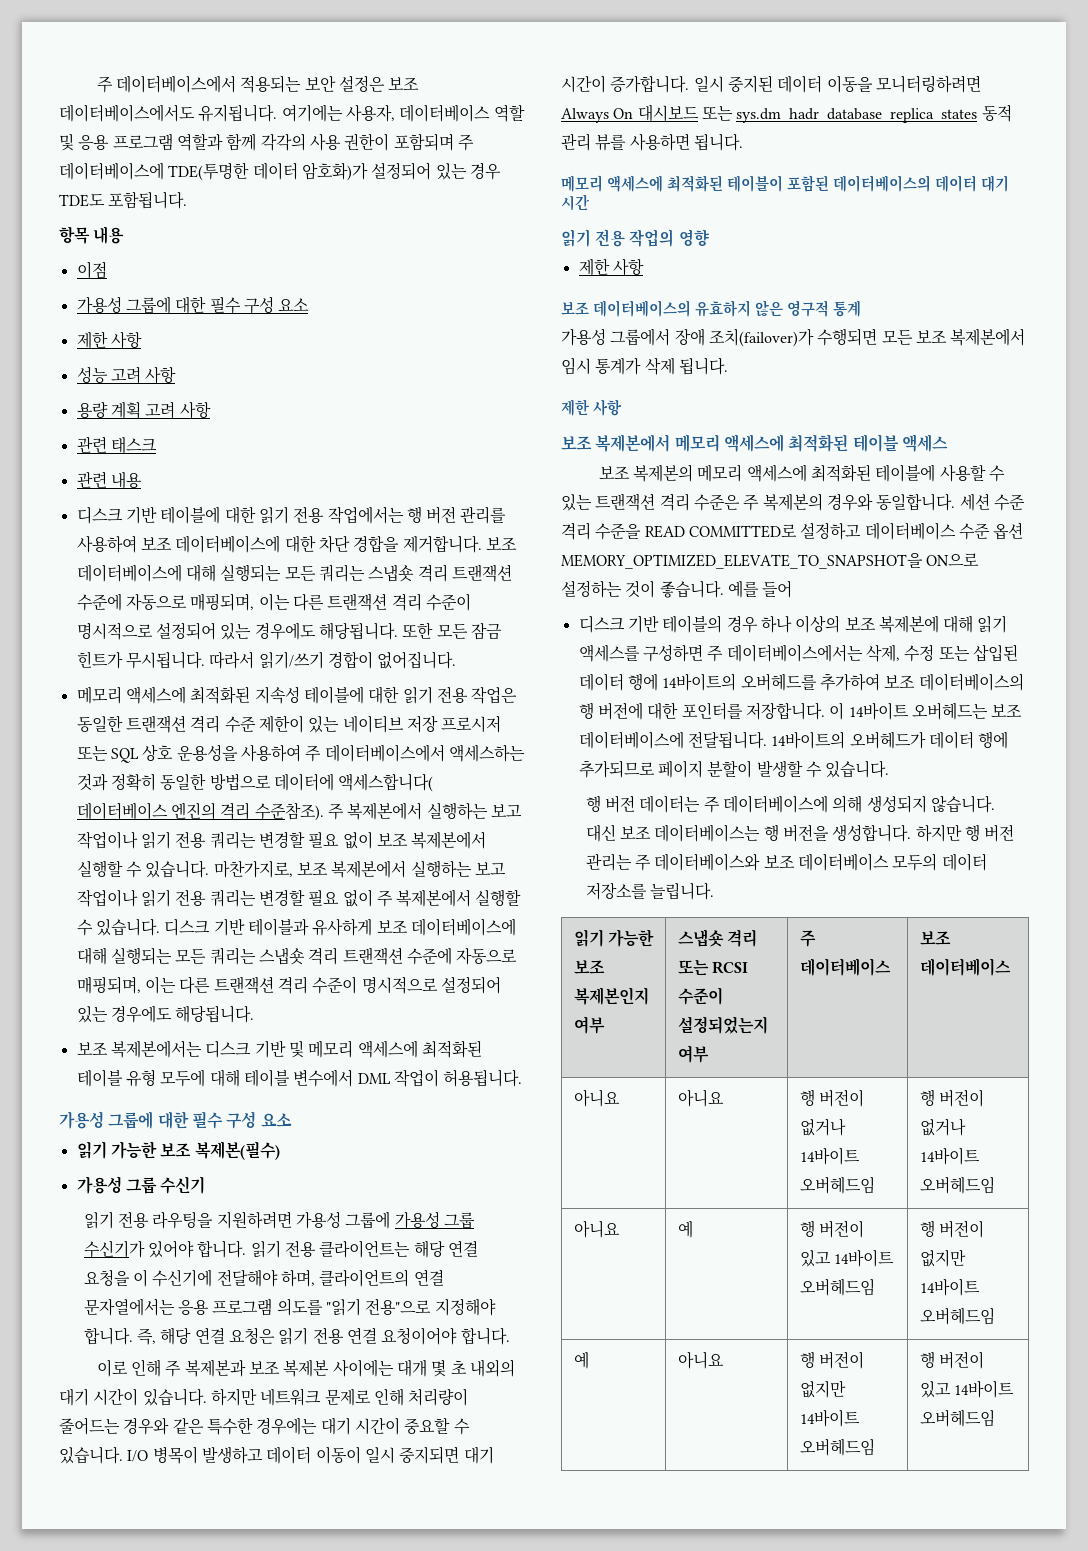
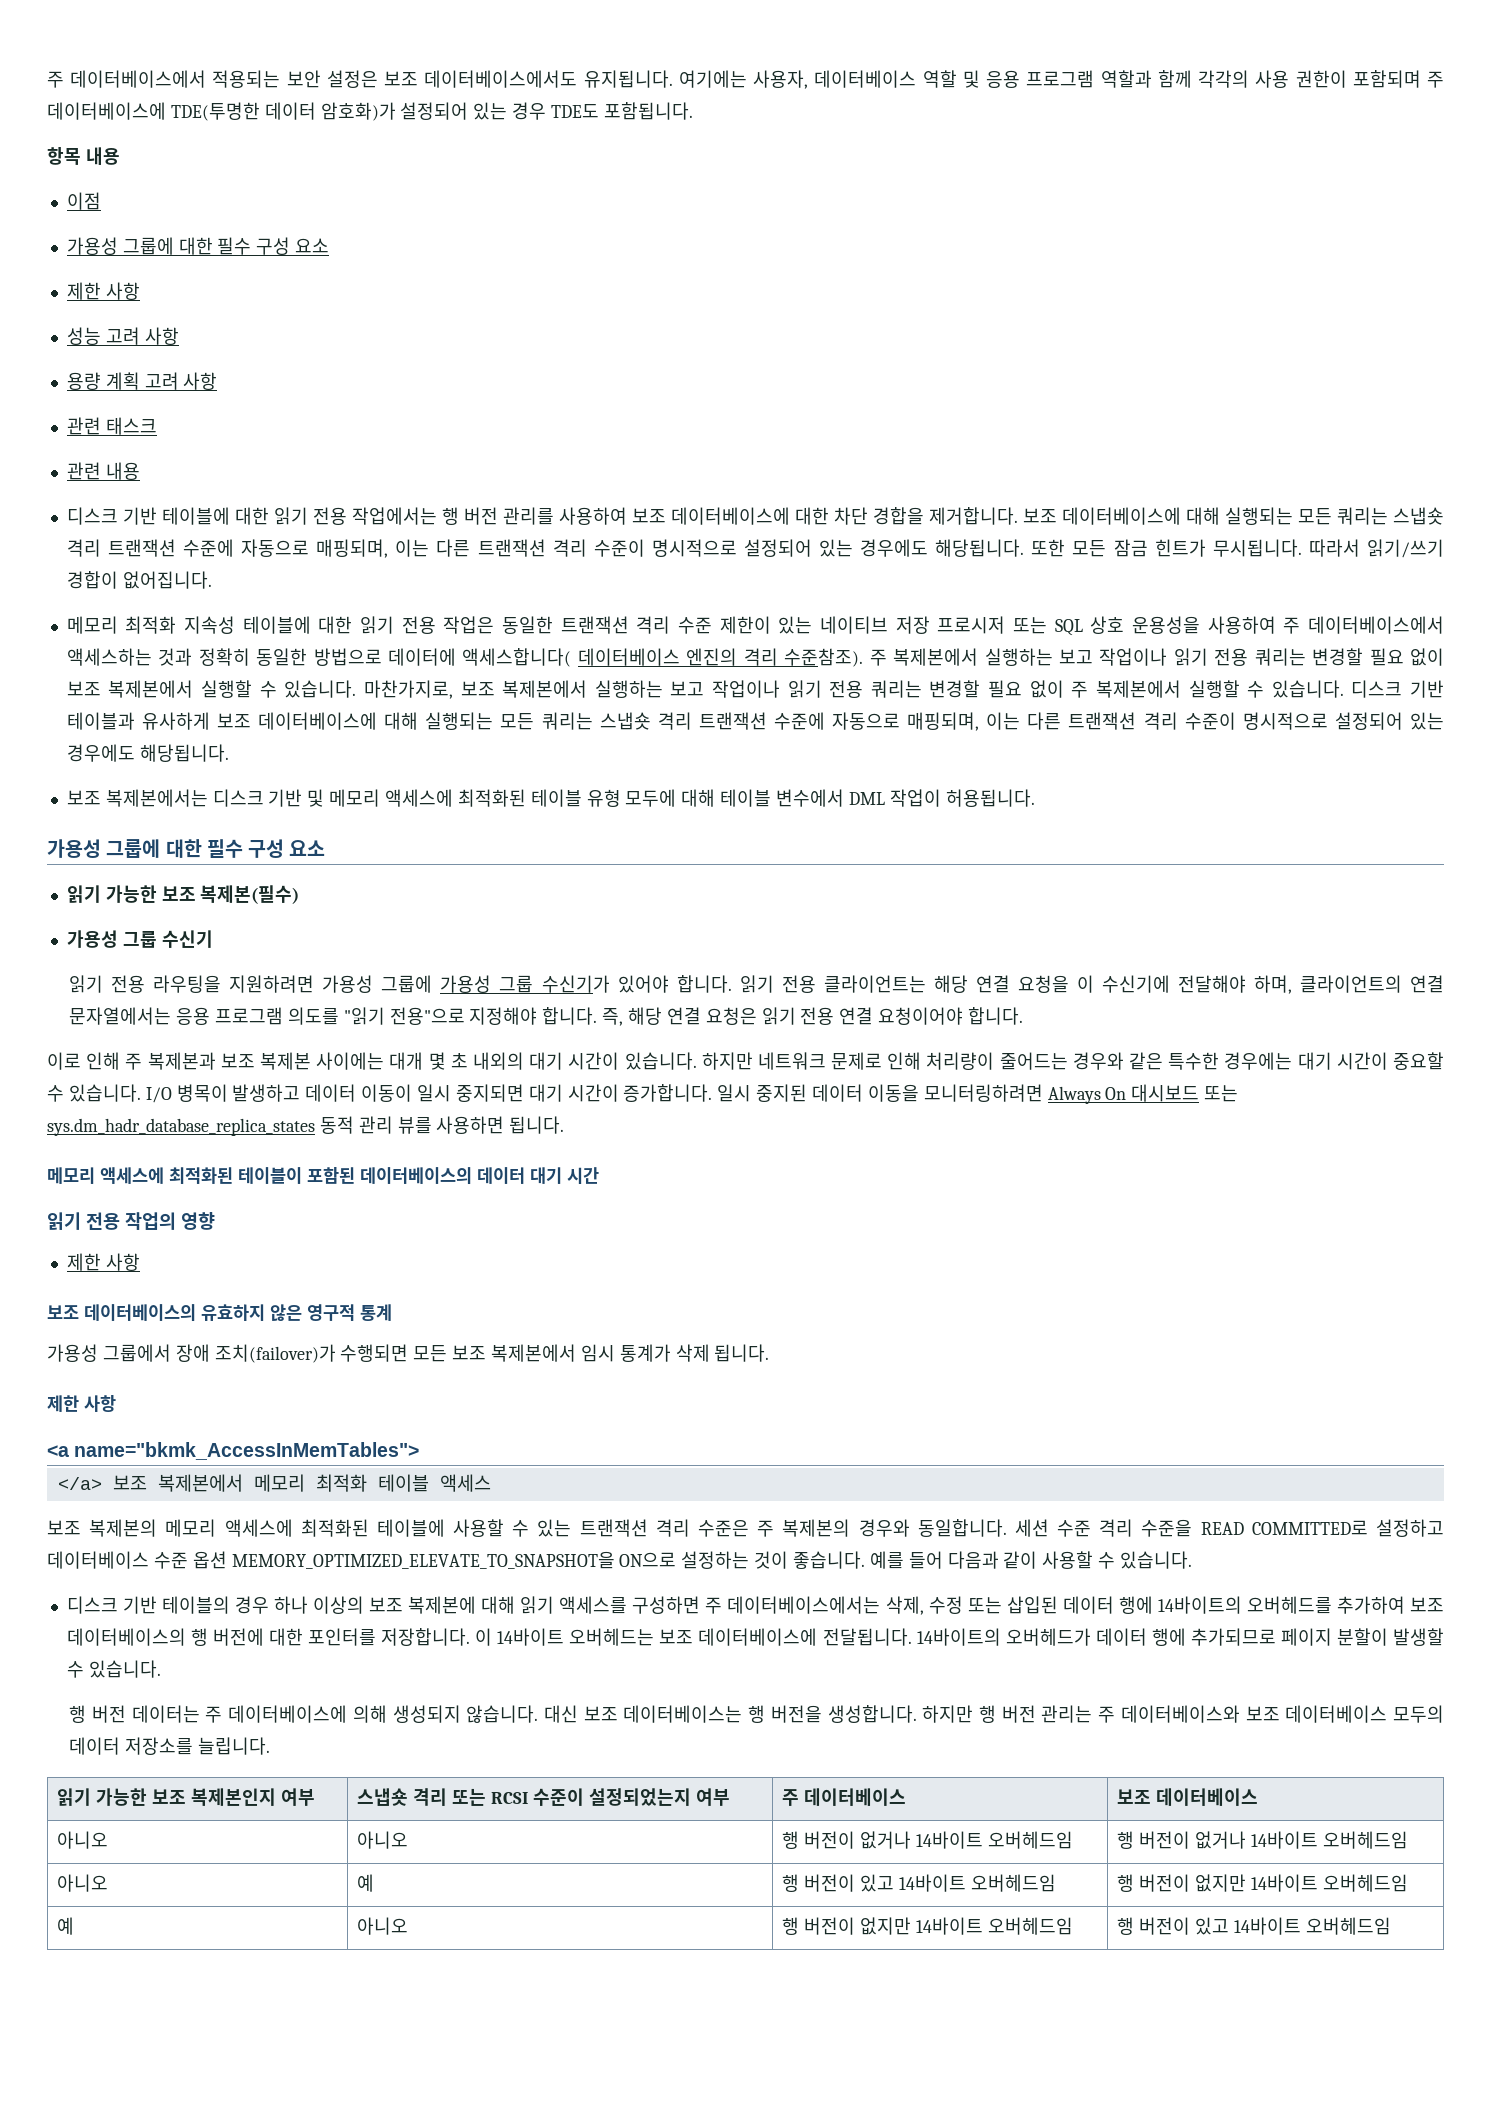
[125,686,251,704] 액세스에 최적화된 -> [125,616,177,634] 최적화
(621, 407) none -> [47,1442,420,1460] [57,1477,102,1490] <a name="bkmk_AccessInMemTables"> // </a>
[723,434,849,452] 액세스에 최적화된 -> [315,1474,367,1492] 최적화
(793, 589) none -> [947,1551,1193,1569] 다음과 같이 사용할 수 있습니다.
[573,1089,620,1107] [677,1089,724,1107] 아니요 | 아니요 -> [57,1831,109,1849] [357,1831,409,1849] 아니오 | 아니오
[573,1220,620,1238] 아니요 -> [57,1874,109,1892] 아니오
[677,1351,724,1369] 아니요 -> [357,1917,409,1935] 아니오

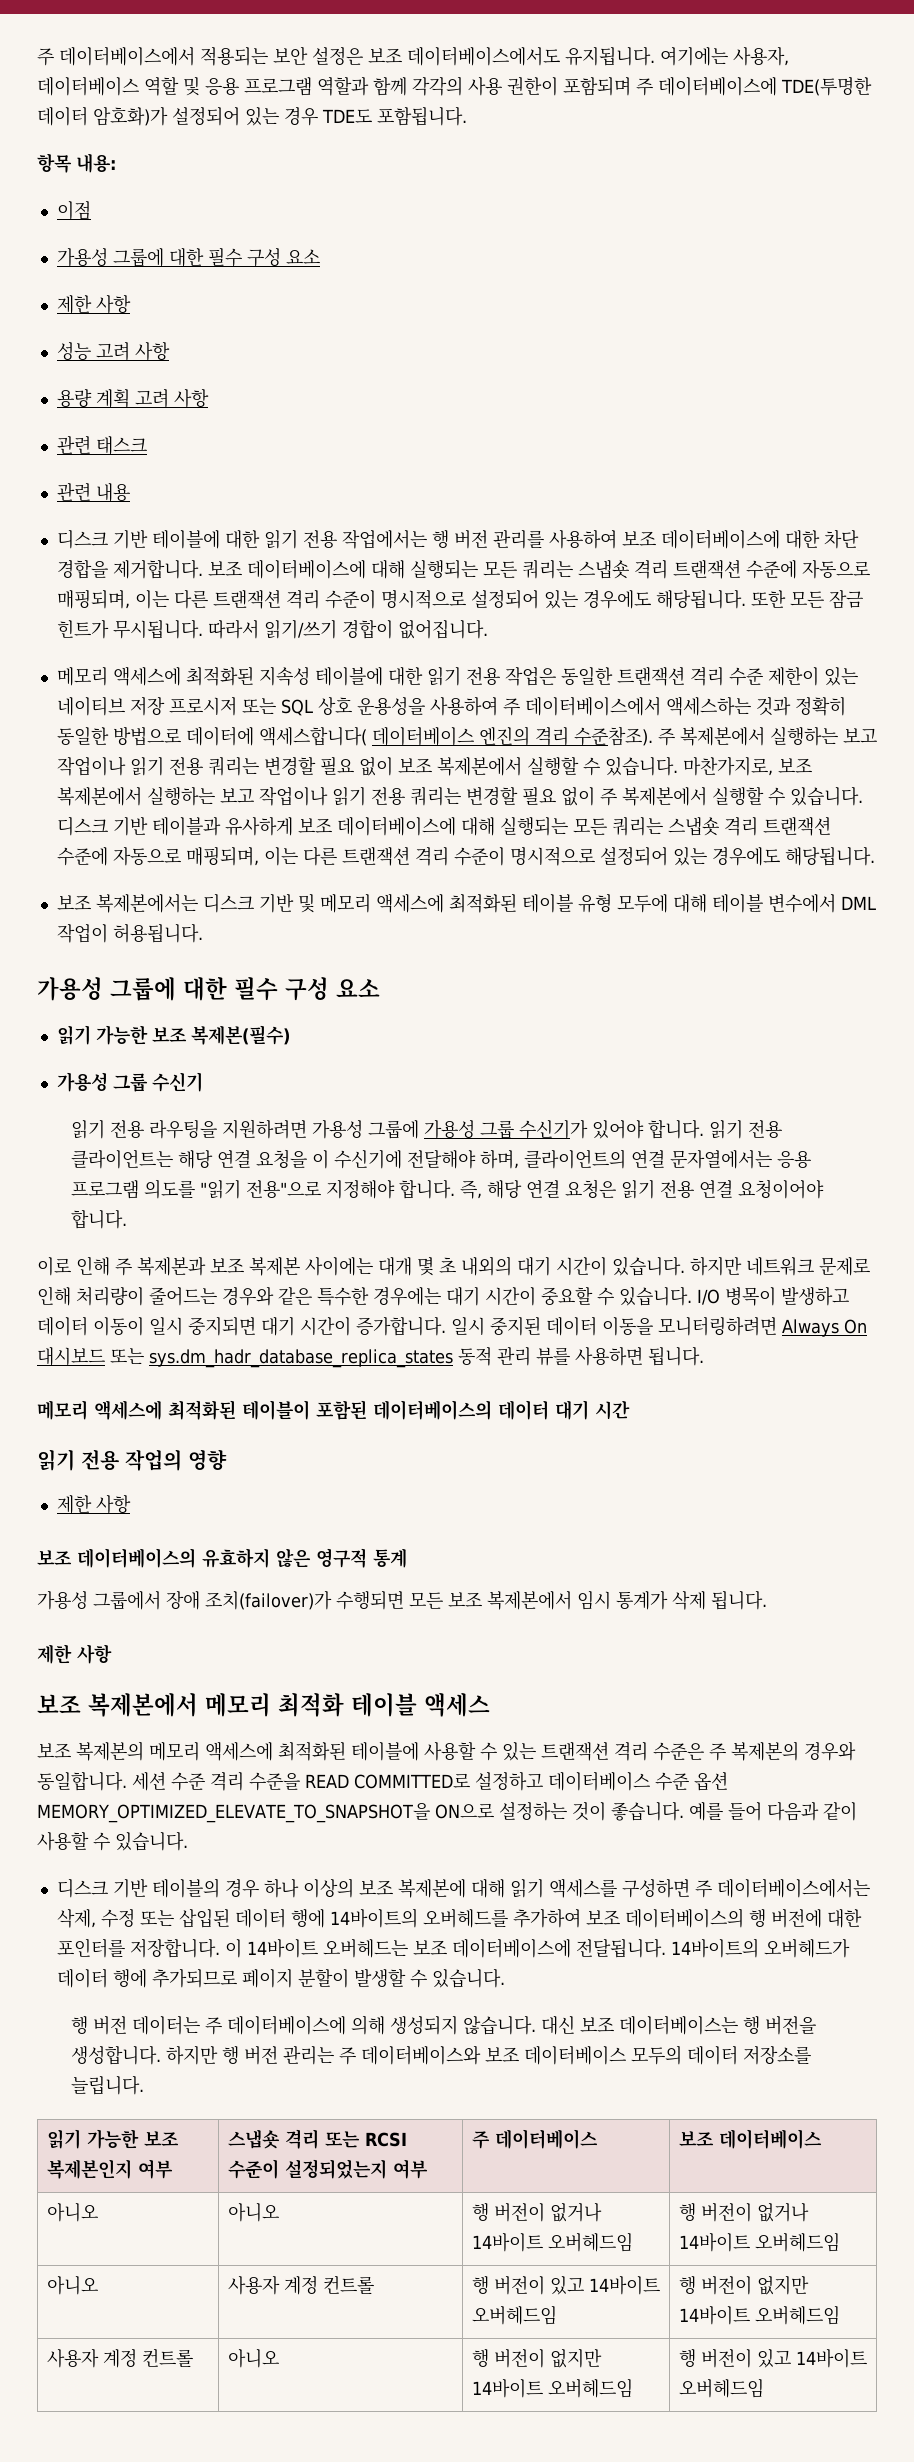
[85,147,120,165] 내용 -> [76,153,116,173] 내용:
[125,616,177,634] 최적화 -> [112,666,254,686] 액세스에 최적화된
[47,1442,420,1460] [57,1477,102,1490] <a name="bkmk_AccessInMemTables"> // </a> -> (112, 1654) none
[357,1874,375,1892] 예 -> [227,2275,374,2295] 사용자 계정 컨트롤
[57,1917,75,1935] 예 -> [46,2348,193,2368] 사용자 계정 컨트롤

